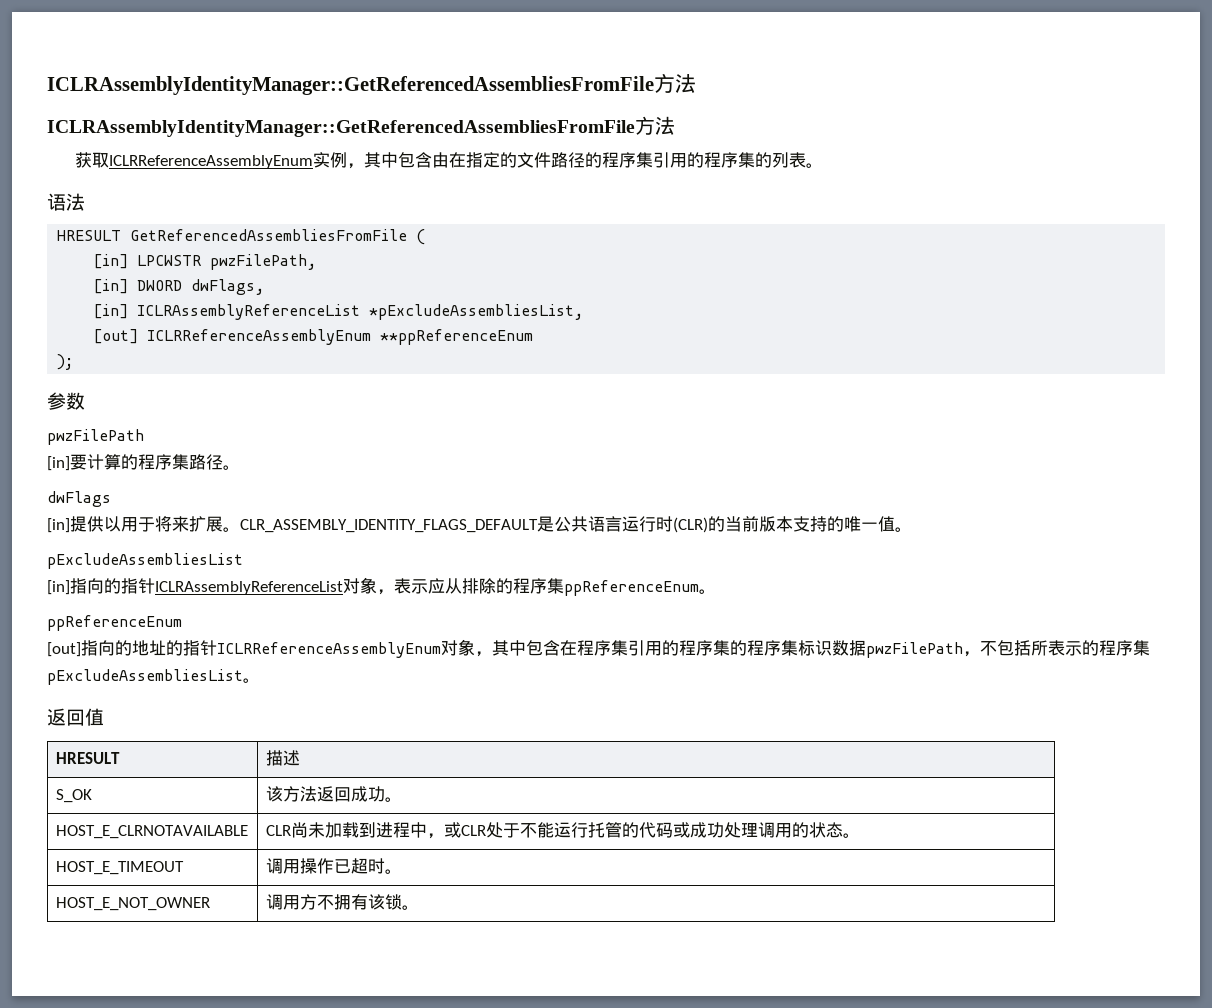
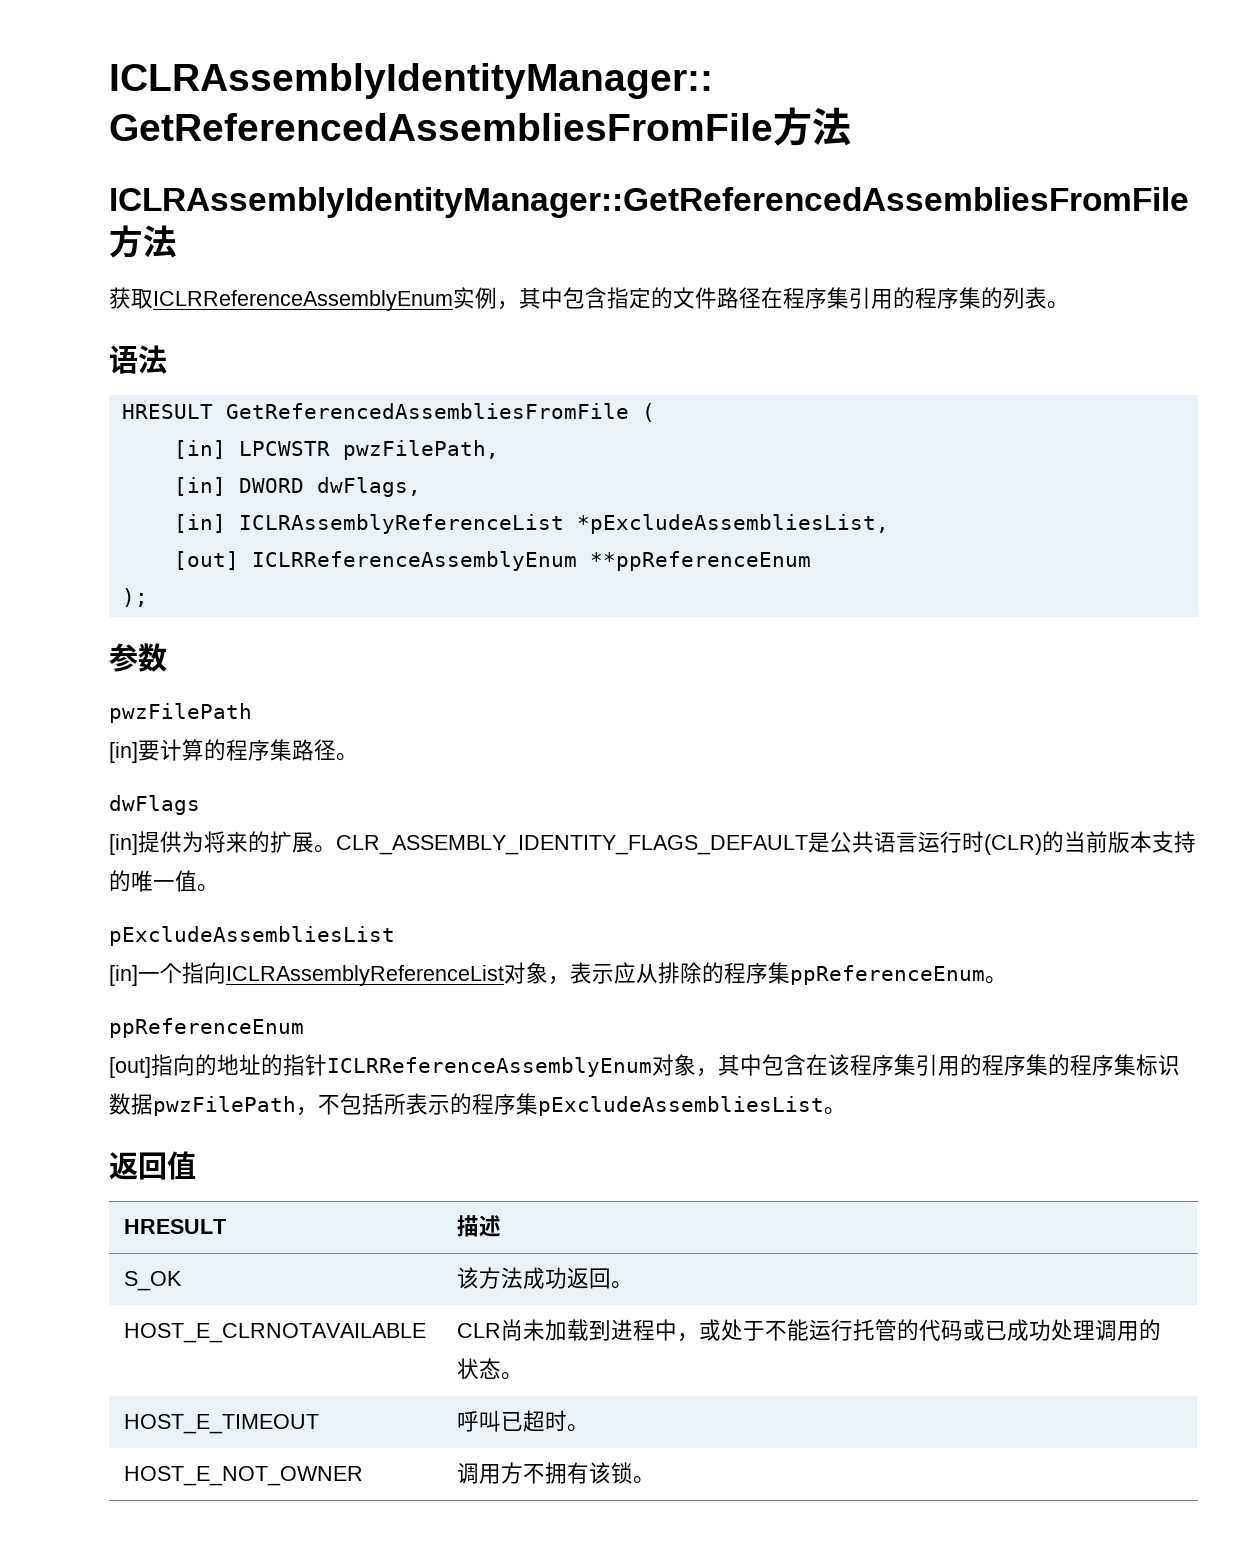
[432,152,467,168] 由在 -> (607, 298) none
[585,152,603,168] 的 -> [761,287,783,308] 在
[104,516,189,532] 以用于将来 -> [182,831,270,853] 为将来的
[70,578,155,594] 指向的指针 -> [138,962,226,984] 一个指向
(577, 648) none -> [828,1054,850,1076] 该
[316,786,385,802] 返回成功 -> [523,1267,612,1289] 成功返回
[460,825,486,836] CLR -> (722, 1330) none
(690, 830) none -> [985,1321,1008,1340] 已
[265,858,334,874] 调用操作 -> [457,1410,502,1432] 呼叫

